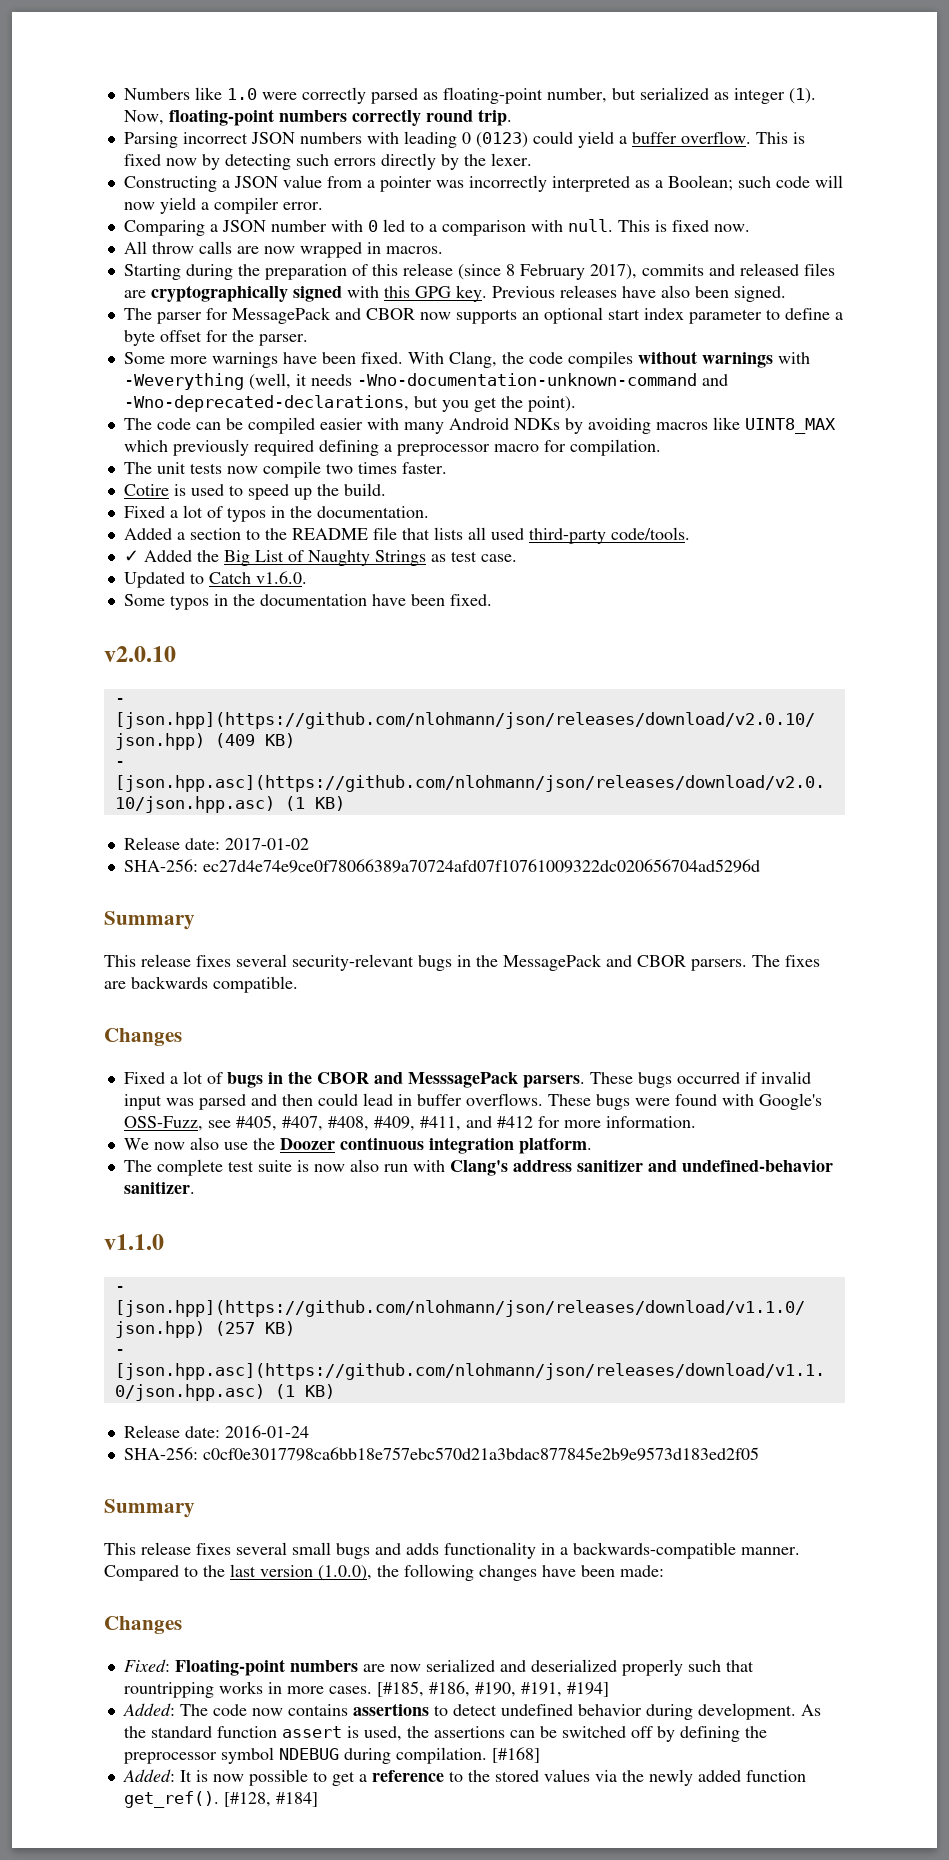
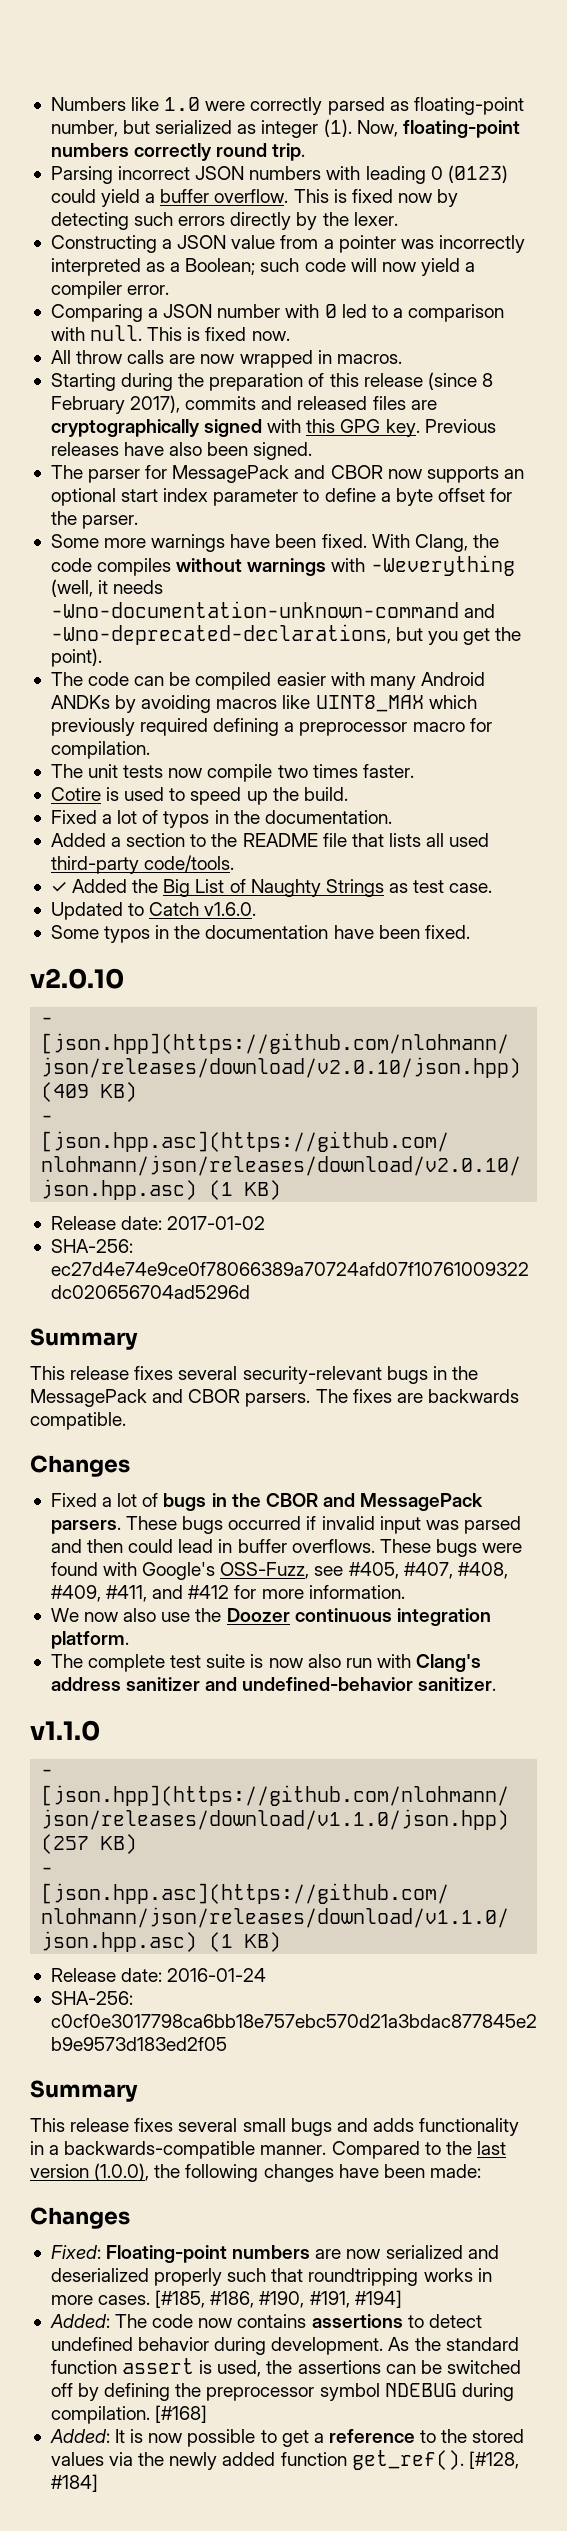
[513,418,560,430] NDKs -> [50,695,110,709] ANDKs
[407,1072,518,1088] MesssagePack -> [360,1493,484,1511] MessagePack
[123,1682,214,1698] rountripping -> [308,2268,419,2286] roundtripping

